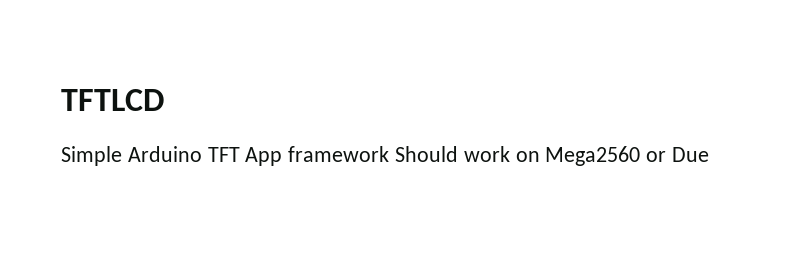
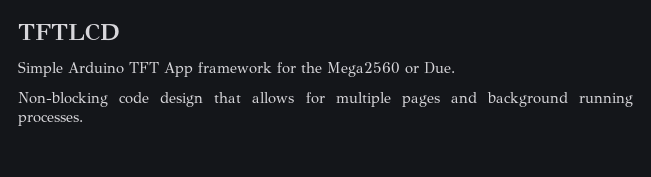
[395,146,710,166] Should work on Mega2560 or Due -> [277,62,455,77] [18,92,634,107] [18,114,83,126] for the Mega2560 or Due. // Non-blocking code design that allows for multiple pages and background running processes.

